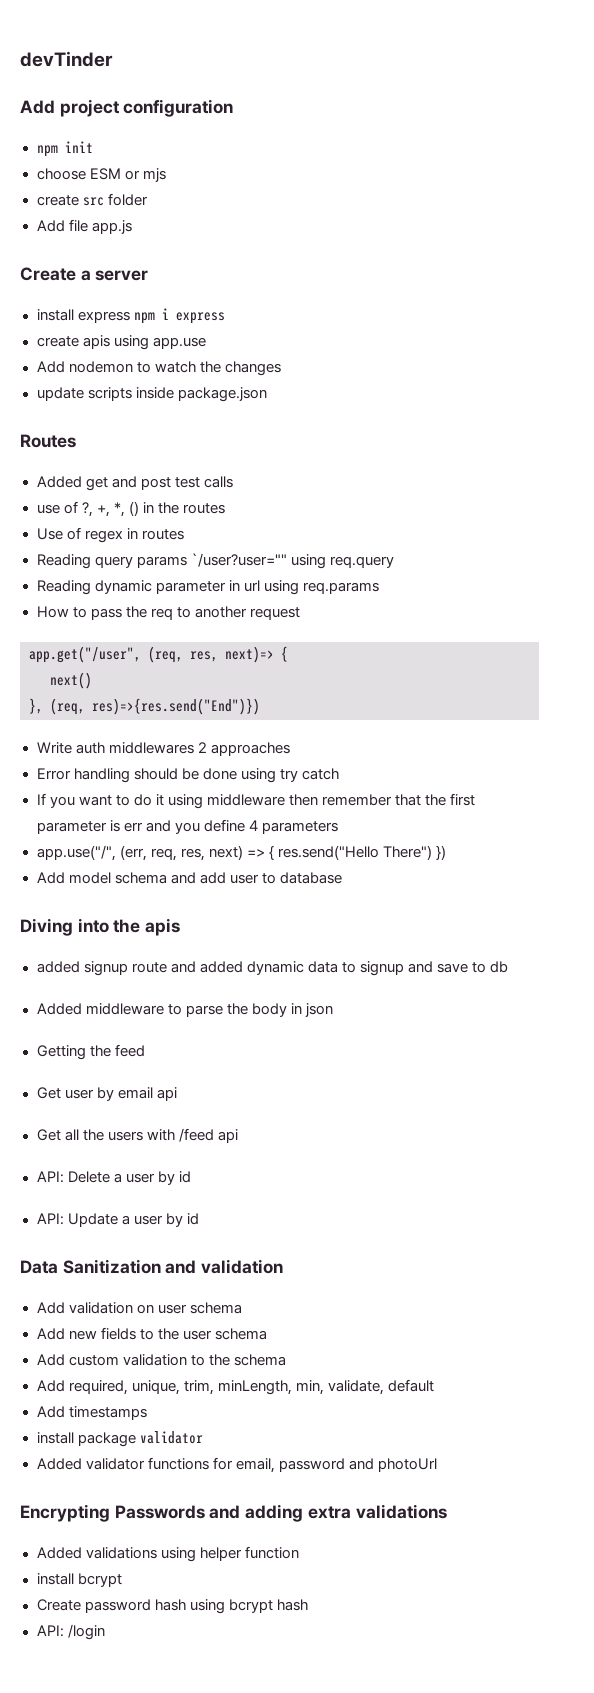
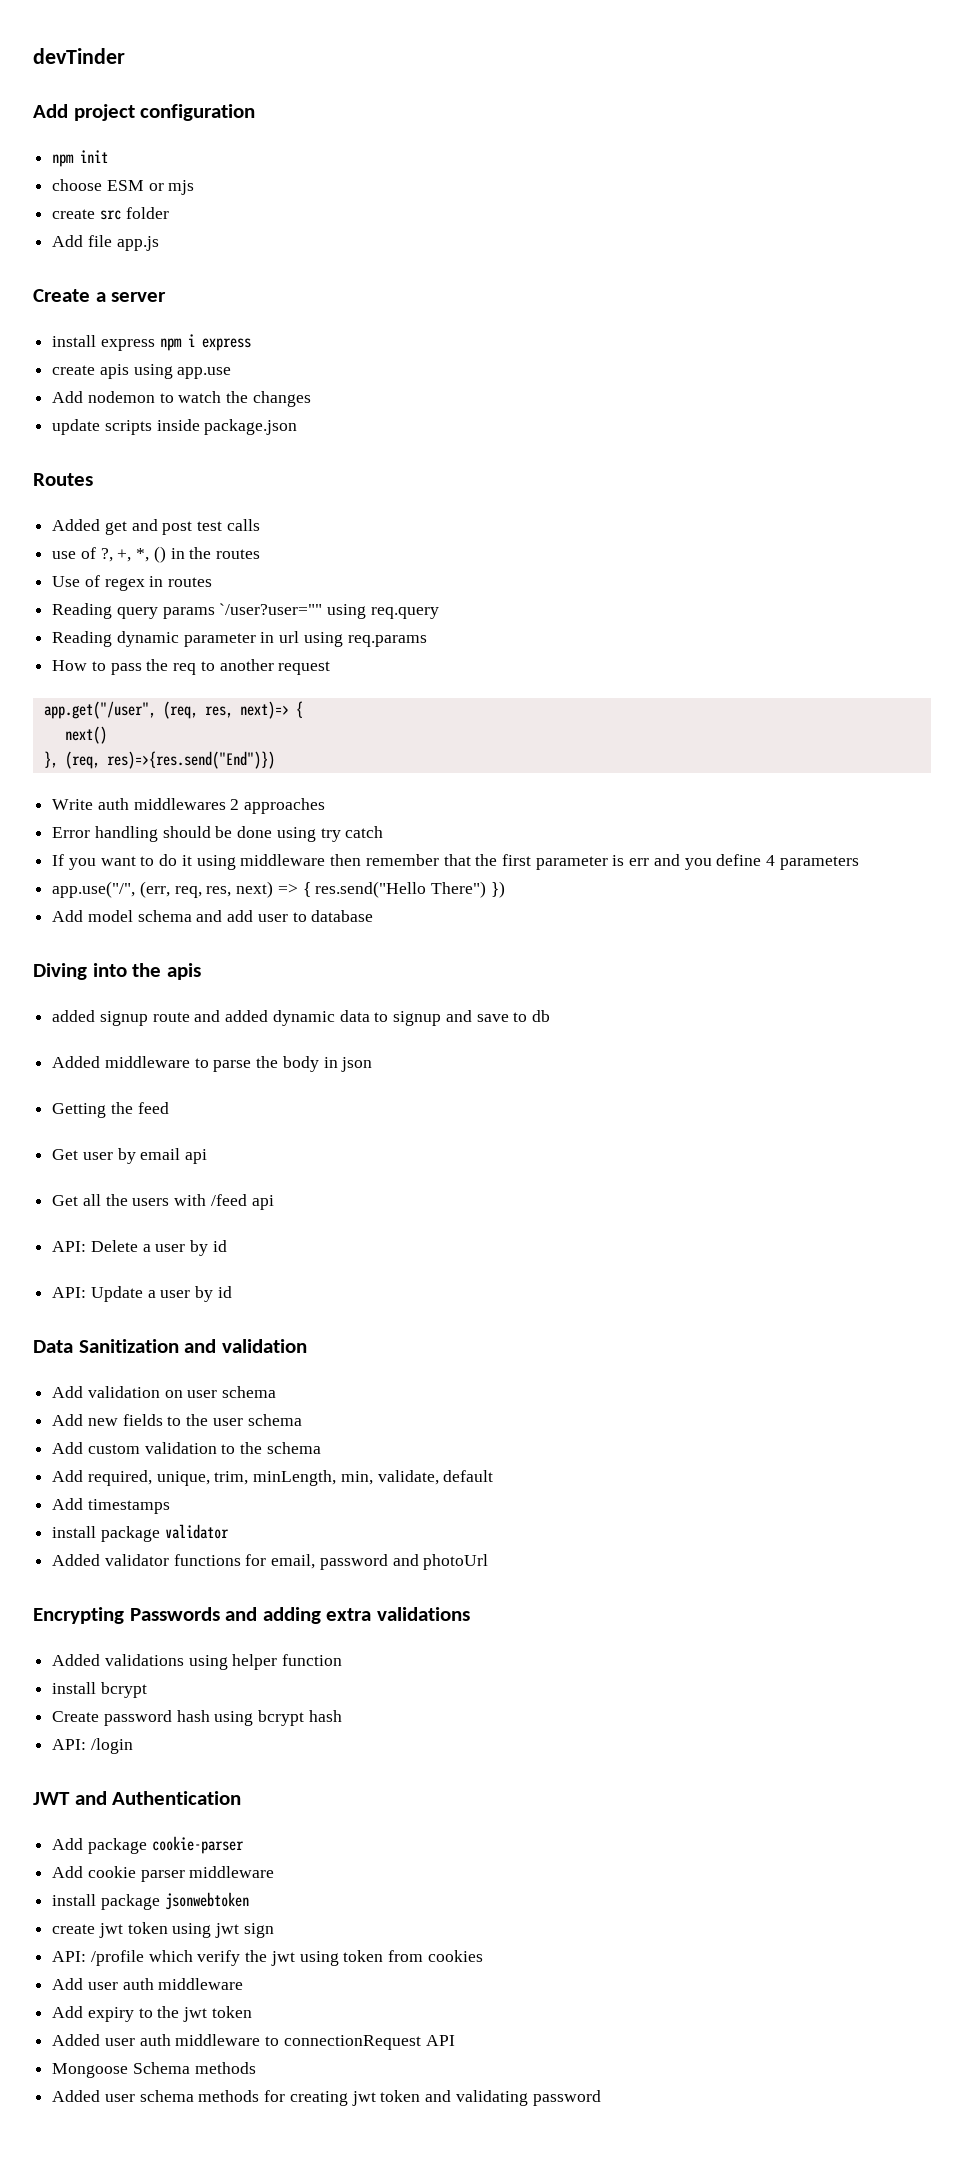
(105, 1632) none -> [33,1791,242,1805] [52,1836,244,1854] [52,1866,275,1882] [52,1892,249,1910] [52,1922,274,1938] [52,1950,483,1966] [52,1978,244,1990] [52,2006,252,2022] [52,2034,455,2050] [52,2062,256,2078] [52,2090,601,2106] // JWT and Authentication // Add package cookie-parser // Add cookie parser middleware // install package jsonwebtoken // create jwt token using jwt sign // API: /profile which verify the jwt using token from cookies // Add user auth middleware // Add expiry to the jwt token // Added user auth middleware to connectionRequest API // Mongoose Schema methods // Added user schema methods for creating jwt token and validating password

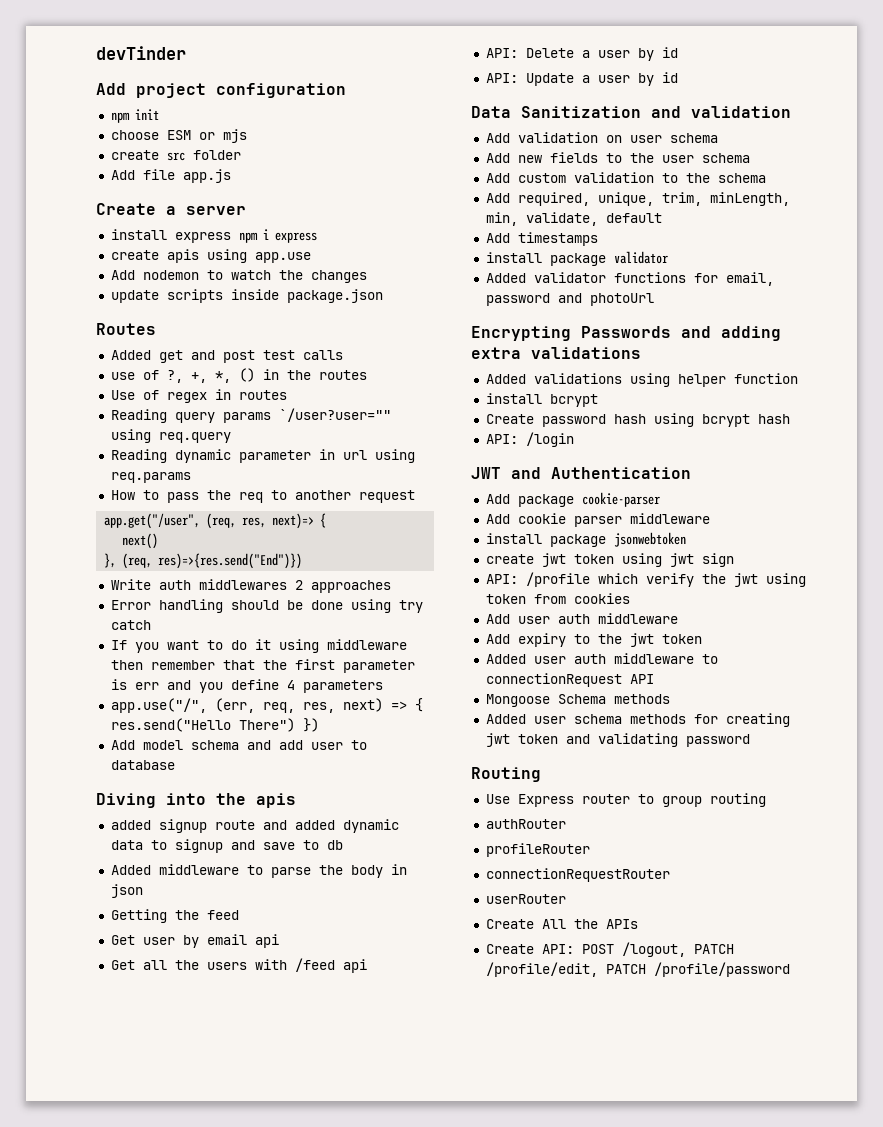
(601, 2098) none -> [471,767,541,782] [485,793,766,807] [485,819,566,829] [485,843,590,857] [485,868,670,882] [485,894,566,904] [485,919,638,929] [485,942,734,957] [485,962,790,977] // Routing // Use Express router to group routing // authRouter // profileRouter // connectionRequestRouter // userRouter // Create All the APIs // Create API: POST /logout, PATCH /profile/edit, PATCH /profile/password

